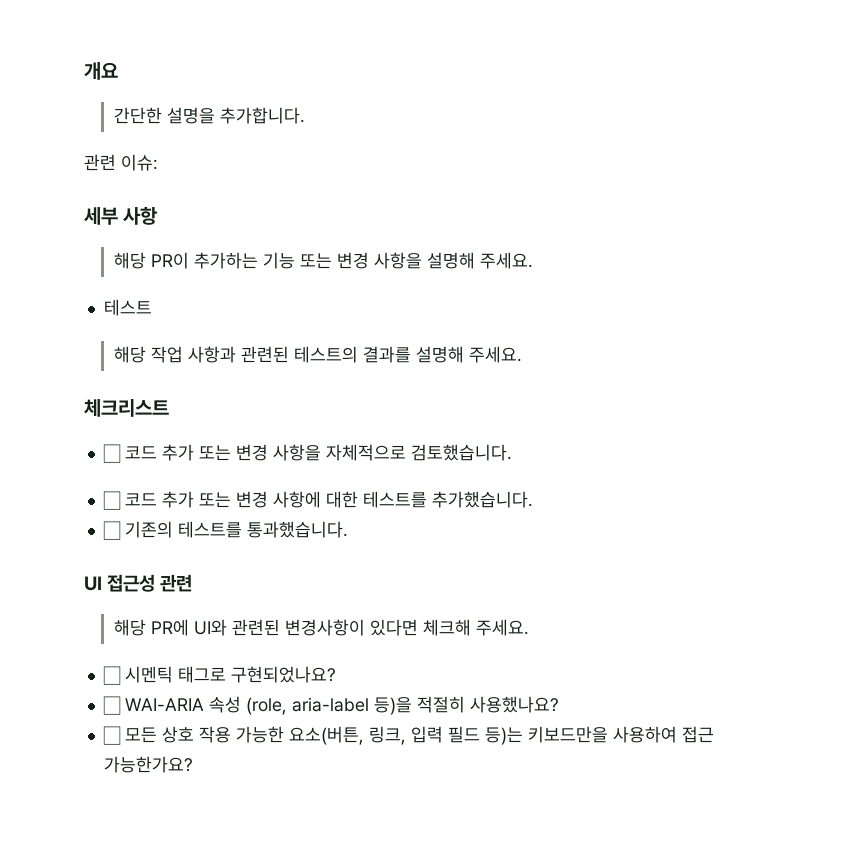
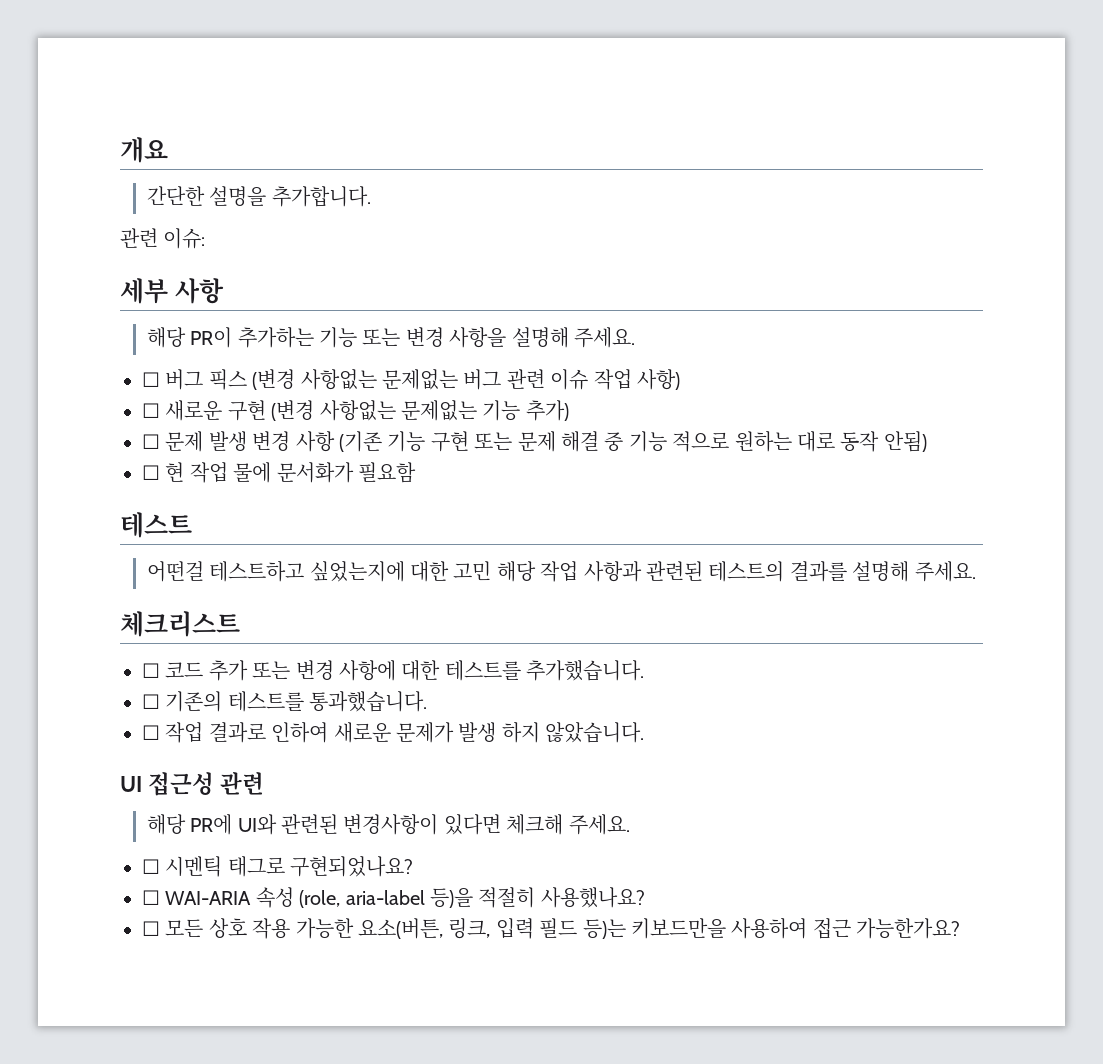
[103,299,152,316] 테스트 // -> [142,369,680,390] [142,400,569,421] [142,431,927,452] [142,462,416,483] [120,512,192,538] [146,561,492,582] ☐ 버그 픽스 (변경 사항없는 문제없는 버그 관련 이슈 작업 사항) // ☐ 새로운 구현 (변경 사항없는 문제없는 기능 추가) // ☐ 문제 발생 변경 사항 (기존 기능 구현 또는 문제 해결 중 기능 적으로 원하는 대로 동작 안됨) // ☐ 현 작업 물에 문서화가 필요함 // 테스트 // 어떤걸 테스트하고 싶었는지에 대한 고민
[102,444,512,463] // ☐ 코드 추가 또는 변경 사항을 자체적으로 검토했습니다. -> (240, 624) none
(348, 529) none -> [142,722,645,743] // ☐ 작업 결과로 인하여 새로운 문제가 발생 하지 않았습니다.

